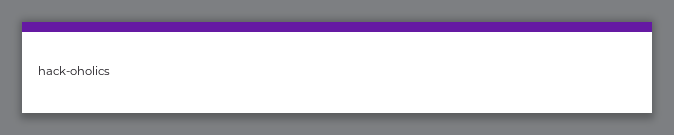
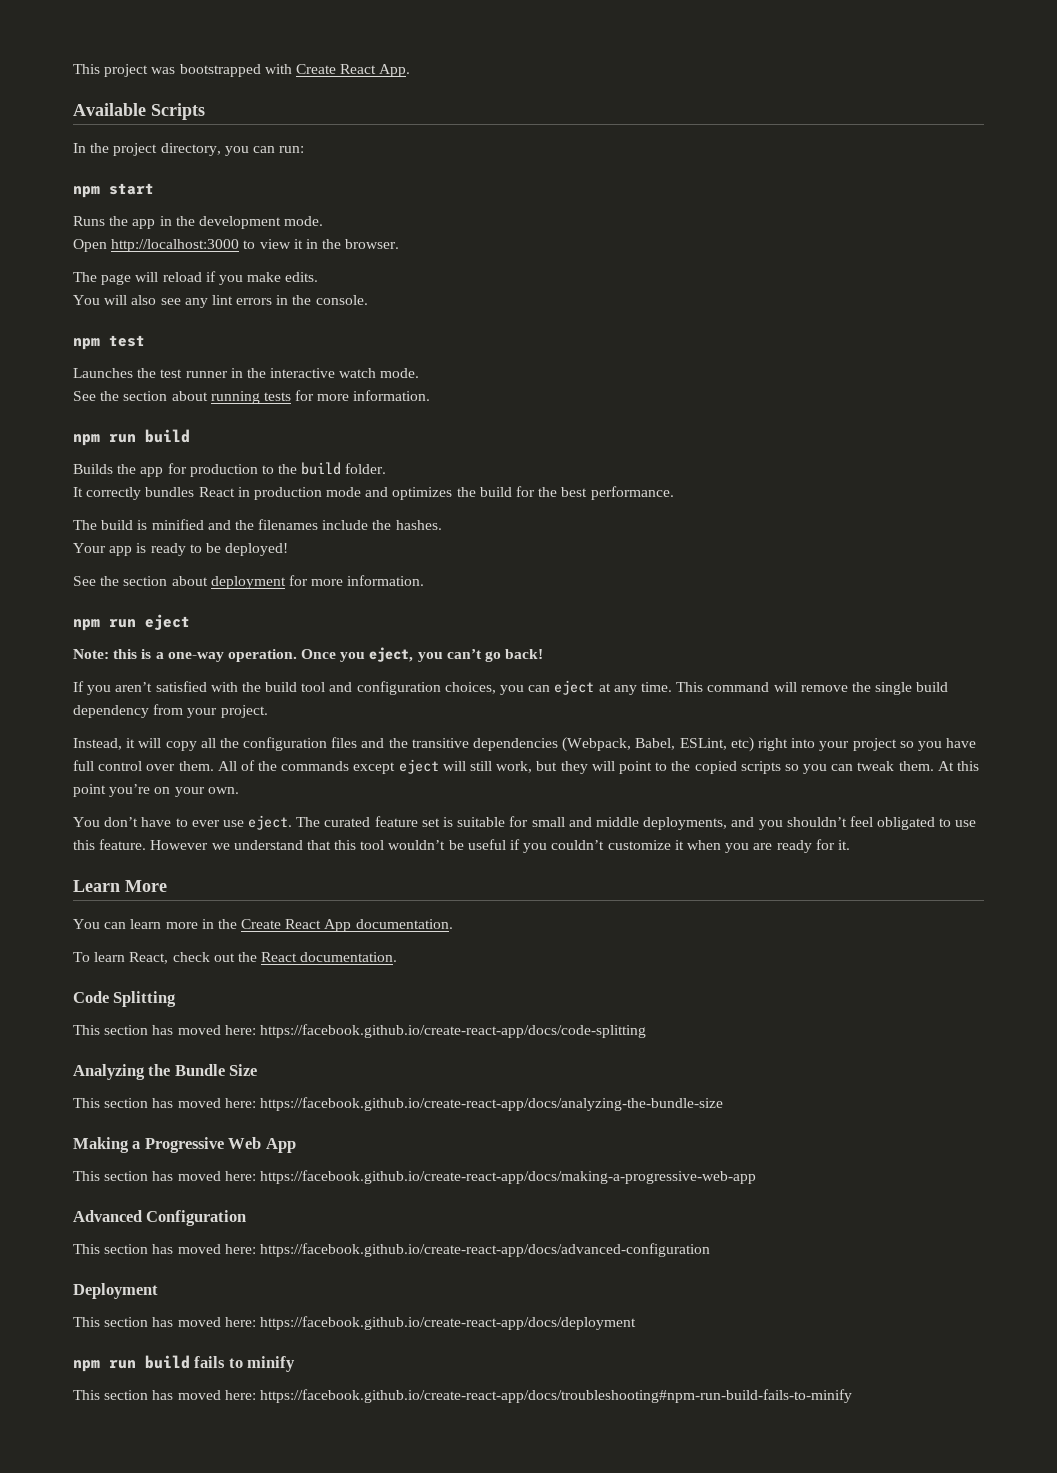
[38,66,110,75] hack-oholics -> [73,64,411,77] [73,103,205,120] [73,143,305,156] [73,183,154,198] [73,216,324,229] [73,239,400,252] [73,271,319,285] [73,295,368,308] [73,335,145,350] [73,368,420,378] [73,390,431,404] [73,429,190,446] [73,462,387,477] [73,486,674,500] [73,519,442,530] [73,543,289,556] [73,575,425,589] [73,614,190,631] [73,647,544,662] [73,680,949,695] [73,704,268,718] [73,737,977,752] [73,759,979,774] [73,784,239,797] [73,815,977,830] [73,839,850,853] [73,880,167,892] [73,919,453,932] [73,952,398,964] [73,991,177,1007] [73,1024,646,1038] [73,1064,258,1080] [73,1097,723,1111] [73,1137,296,1153] [73,1170,756,1184] [73,1210,247,1226] [73,1243,710,1257] [73,1283,158,1299] [73,1316,636,1330] [73,1355,296,1372] [73,1389,852,1403] This project was bootstrapped with Create React App. // Available Scripts // In the project directory, you can run: // npm start // Runs the app in the development mode. // Open http://localhost:3000 to view it in the browser. // The page will reload if you make edits. // You will also see any lint errors in the console. // npm test // Launches the test runner in the interactive watch mode. // See the section about running tests for more information. // npm run build // Builds the app for production to the build folder. // It correctly bundles React in production mode and optimizes the build for the best performance. // The build is minified and the filenames include the hashes. // Your app is ready to be deployed! // See the section about deployment for more information. // npm run eject // Note: this is a one-way operation. Once you eject, you can’t go back! // If you aren’t satisfied with the build tool and configuration choices, you can eject at any time. This command will remove the single build dependency from your project. // Instead, it will copy all the configuration files and the transitive dependencies (Webpack, Babel, ESLint, etc) right into your project so you have full control over them. All of the commands except eject will still work, but they will point to the copied scripts so you can tweak them. At this point you’re on your own. // You don’t have to ever use eject. The curated feature set is suitable for small and middle deployments, and you shouldn’t feel obligated to use this feature. However we understand that this tool wouldn’t be useful if you couldn’t customize it when you are ready for it. // Learn More // You can learn more in the Create React App documentation. // To learn React, check out the React documentation. // Code Splitting // This section has moved here: https://facebook.github.io/create-react-app/docs/code-splitting // Analyzing the Bundle Size // This section has moved here: https://facebook.github.io/create-react-app/docs/analyzing-the-bundle-size // Making a Progressive Web App // This section has moved here: https://facebook.github.io/create-react-app/docs/making-a-progressive-web-app // Advanced Configuration // This section has moved here: https://facebook.github.io/create-react-app/docs/advanced-configuration // Deployment // This section has moved here: https://facebook.github.io/create-react-app/docs/deployment // npm run build fails to minify // This section has moved here: https://facebook.github.io/create-react-app/docs/troubleshooting#npm-run-build-fails-to-minify

